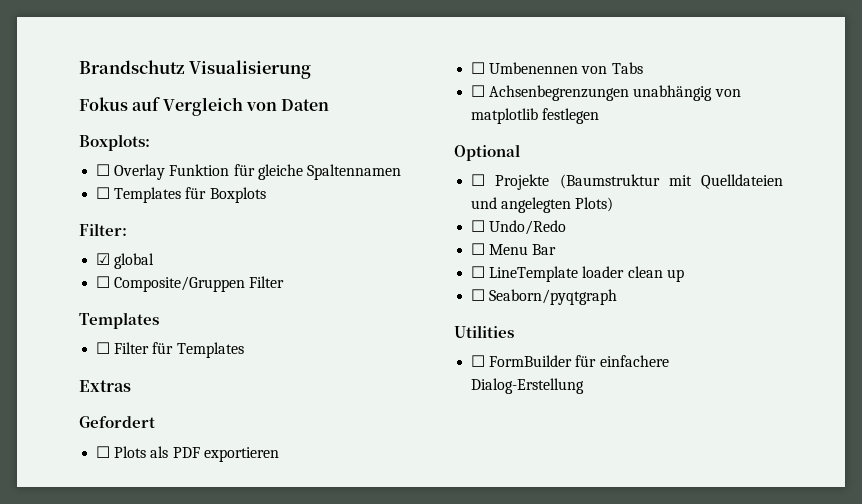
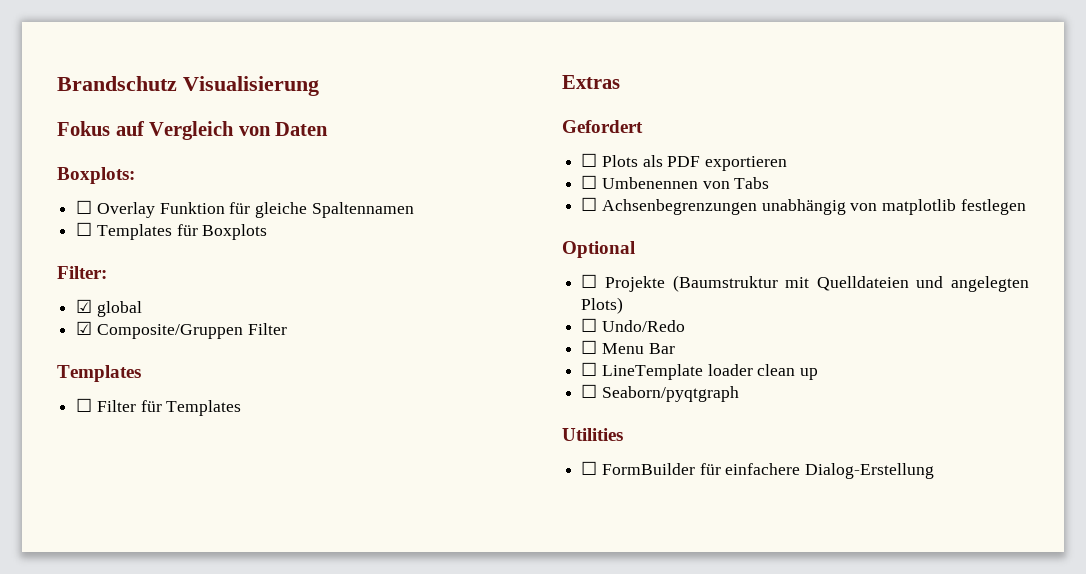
[96,276,111,288] ☐ -> [76,321,93,335] ☑

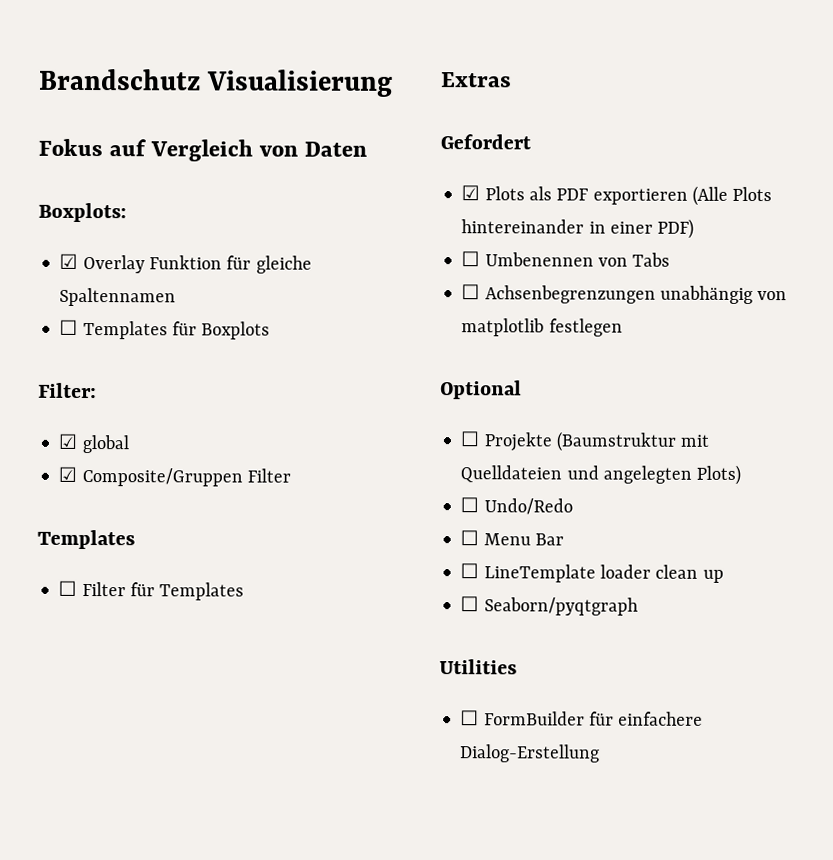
[76,200,93,214] ☐ -> [59,253,79,269] ☑
[581,153,598,167] ☐ -> [461,185,481,201] ☑
(788, 163) none -> [691,185,773,206] [461,218,695,239] (Alle Plots hintereinander in einer PDF)

